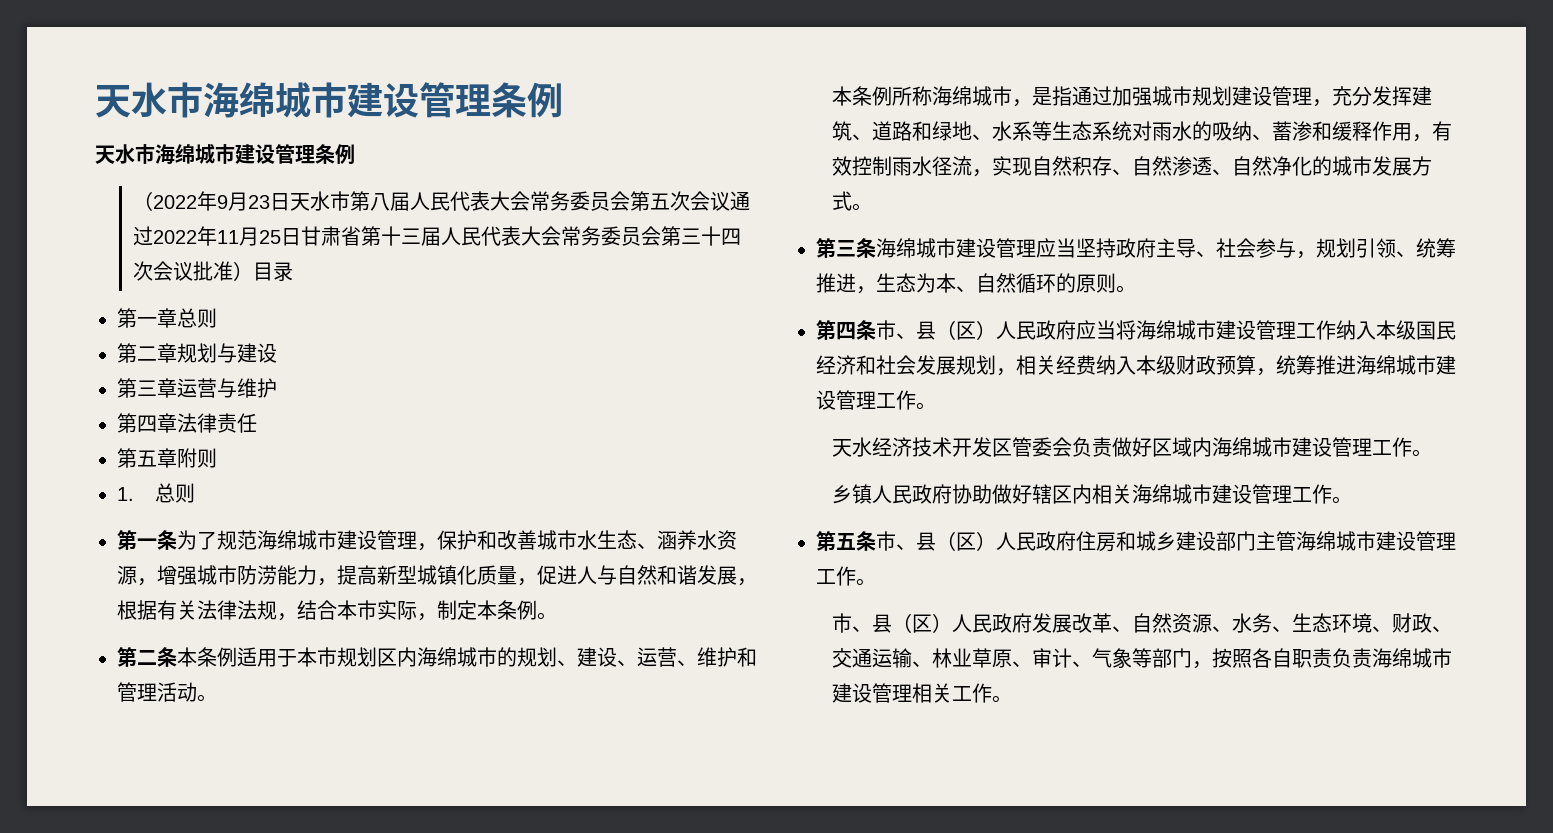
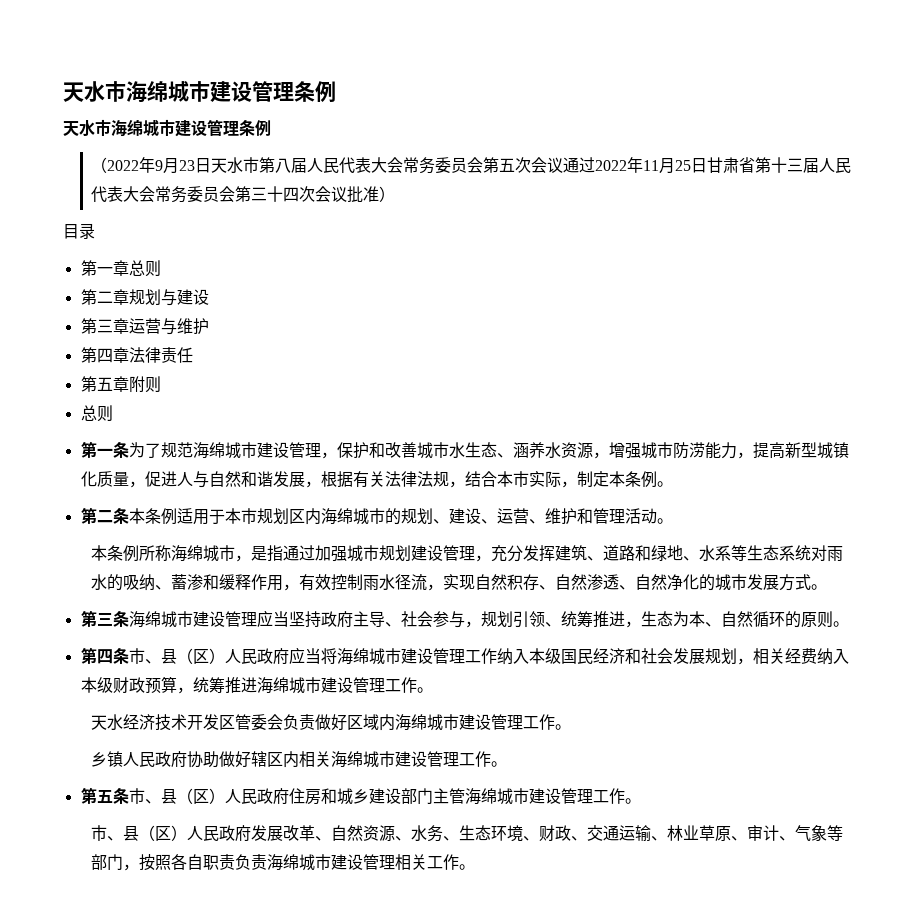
(254, 271) none -> (396, 194) //
[117,487,134,501] 1. -> (161, 384) none

